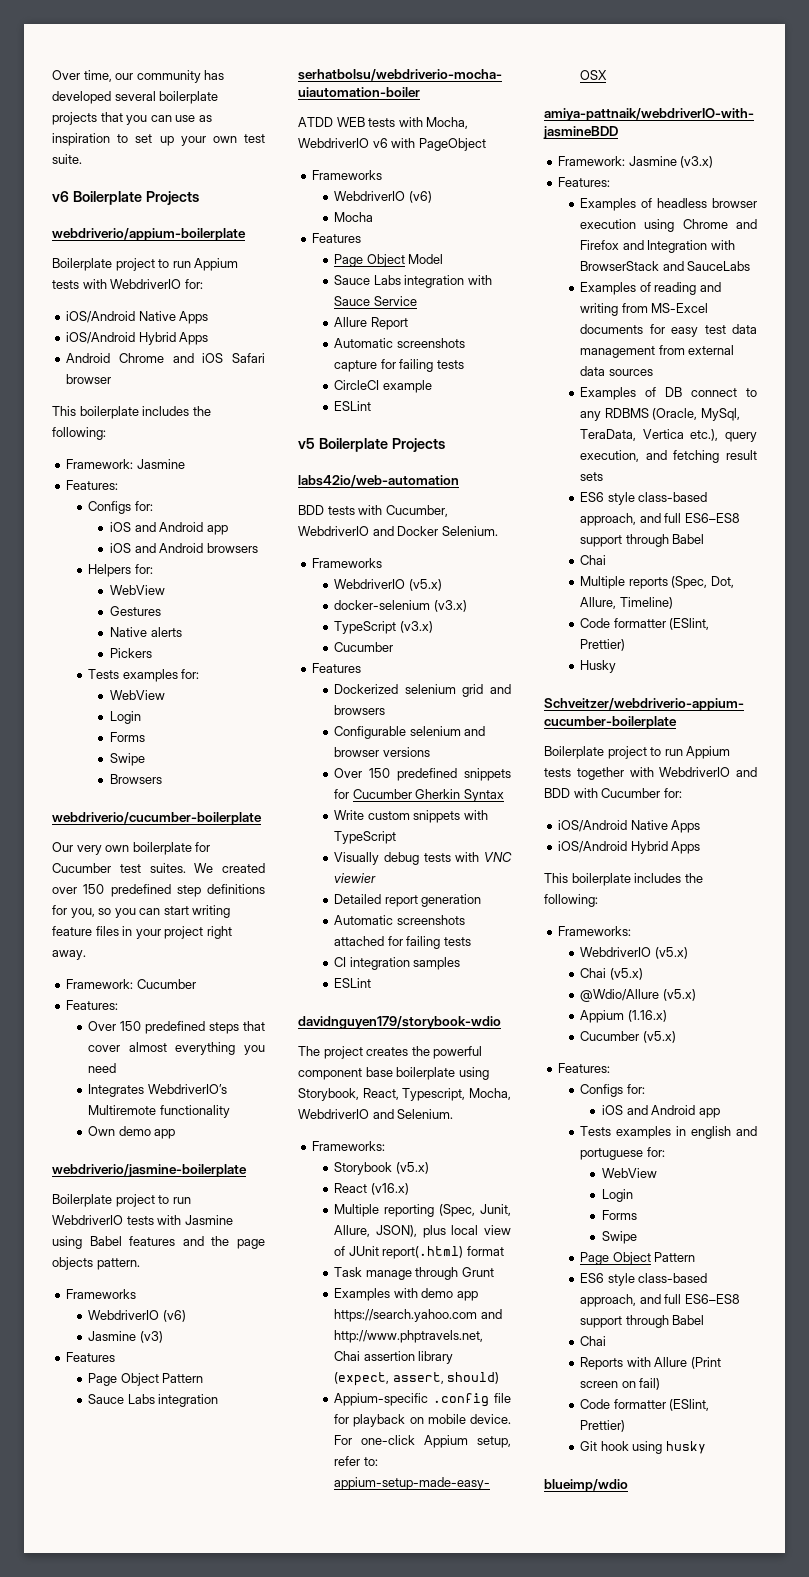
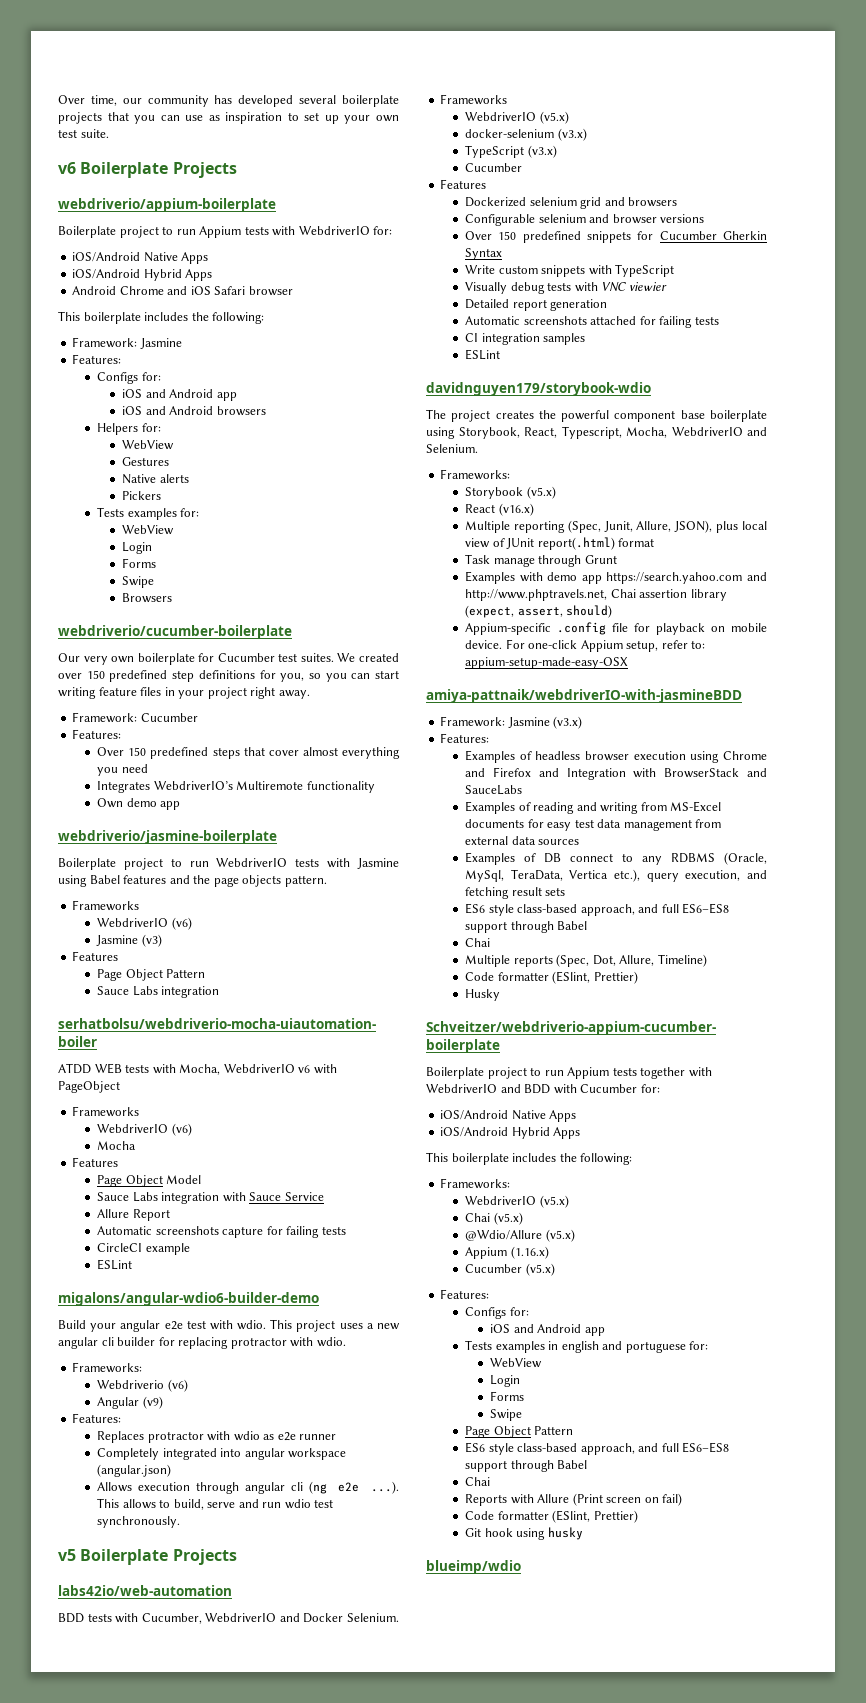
(372, 406) none -> [58,1292,319,1306] [58,1319,401,1332] [58,1337,346,1349] [72,1362,143,1373] [97,1379,188,1392] [97,1396,163,1409] [72,1413,122,1423] [97,1431,337,1443] [97,1448,347,1460] [97,1464,172,1477] [97,1481,399,1494] [97,1498,334,1510] [97,1516,181,1528] // migalons/angular-wdio6-builder-demo // Build your angular e2e test with wdio. This project uses a new angular cli builder for replacing protractor with wdio. // Frameworks: // Webdriverio (v6) // Angular (v9) // Features: // Replaces protractor with wdio as e2e runner // Completely integrated into angular workspace (angular.json) // Allows execution through angular cli (ng e2e ...). This allows to build, serve and run wdio test synchronously.

